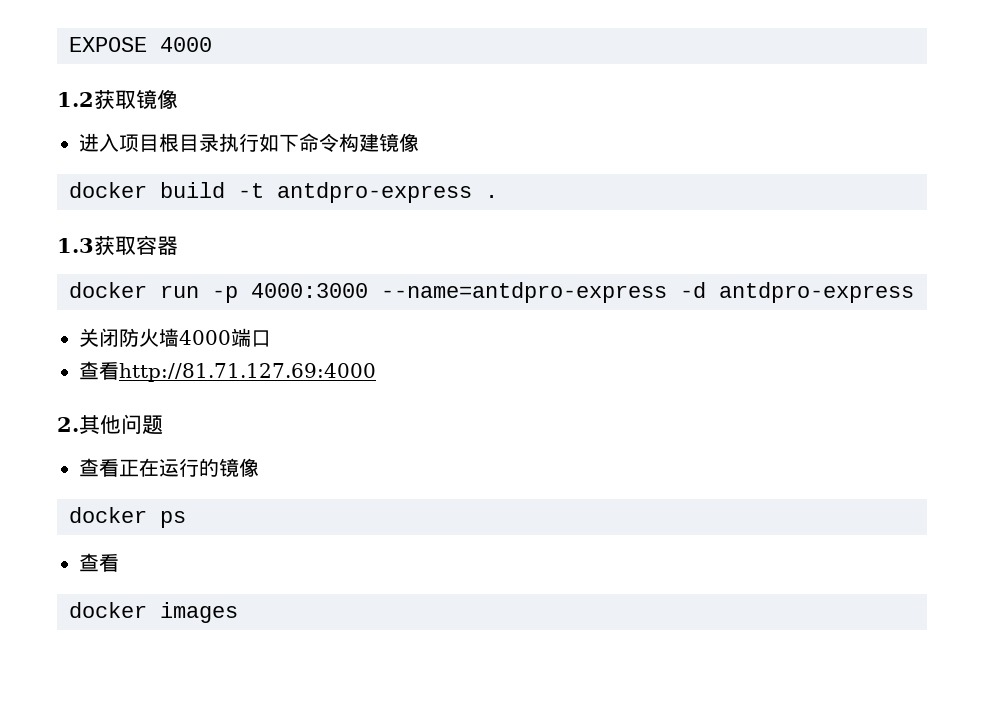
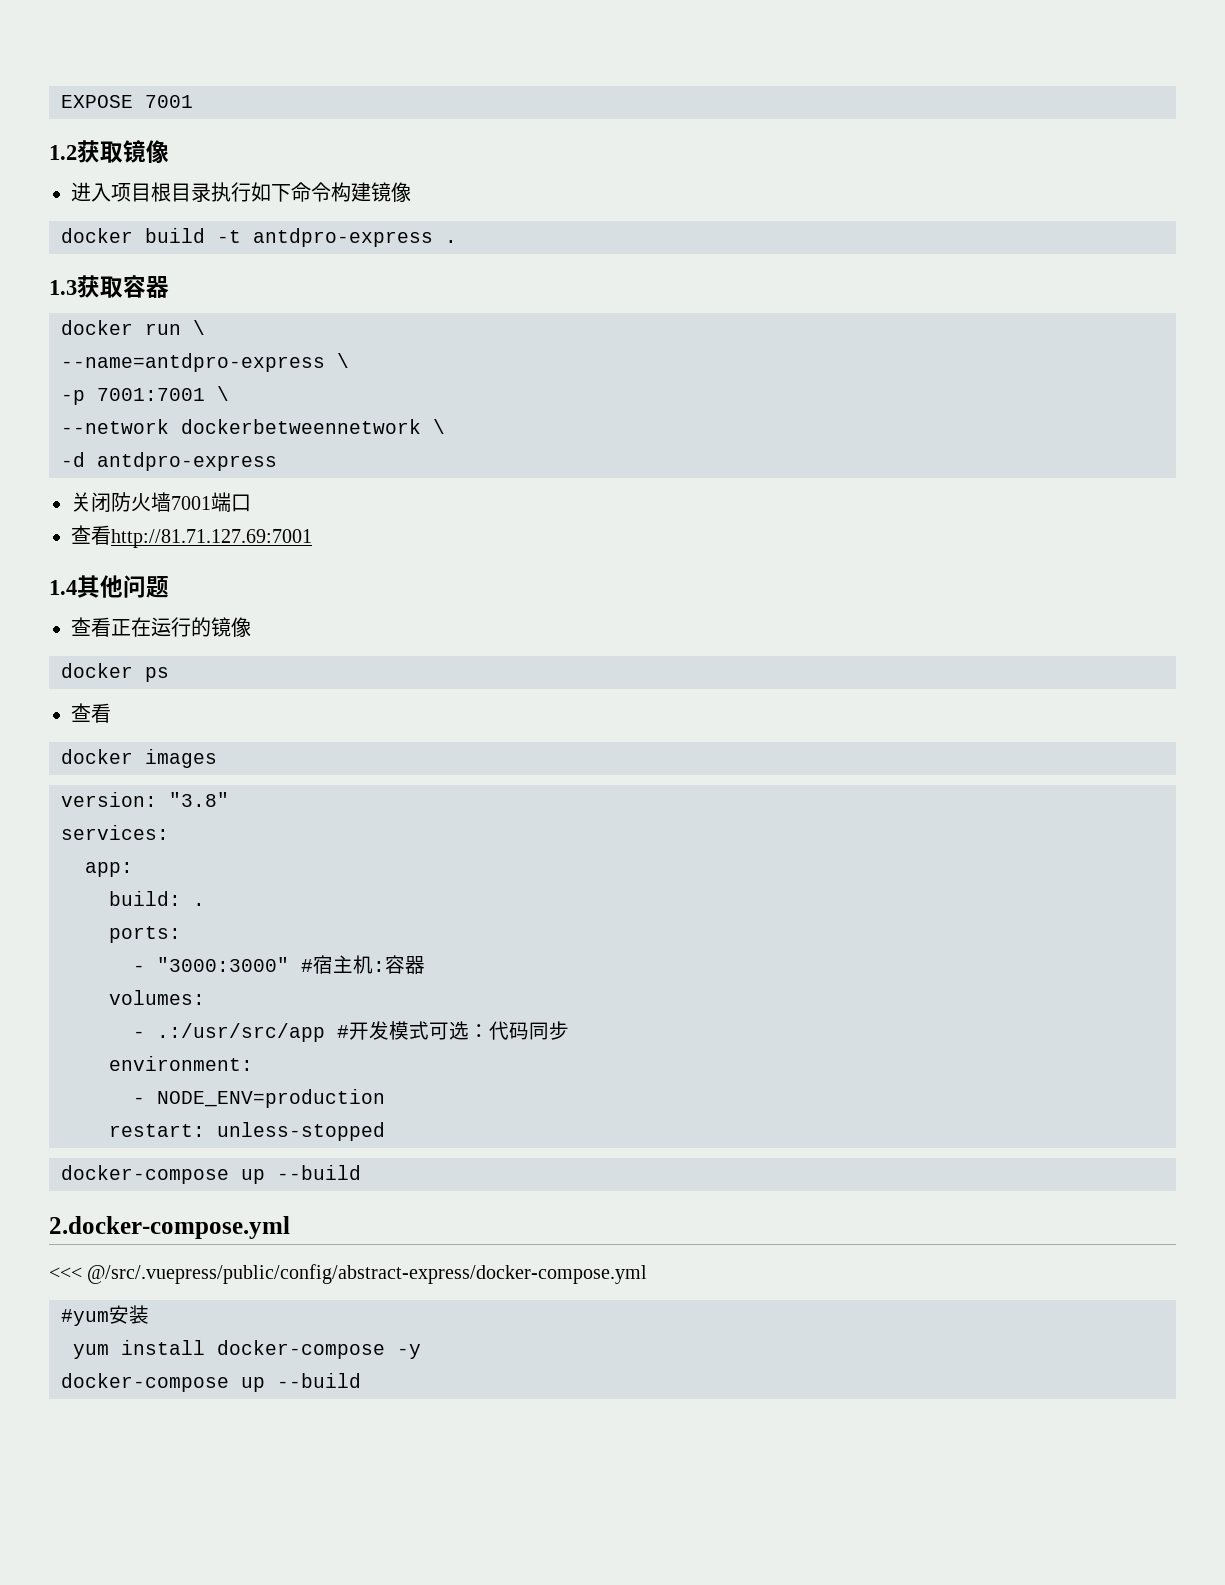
[160,37,212,52] 4000 -> [145,95,193,108] 7001
[212,282,667,303] -p 4000:3000 --name=antdpro-express -> [193,320,205,335] [61,353,349,372] [61,386,229,405] [61,419,445,434] \ // --name=antdpro-express \ // -p 7001:7001 \ // --network dockerbetweennetwork \ //
[179,330,231,345] 4000 -> [171,496,211,510] 7001
[119,363,376,382] [57,417,79,432] http://81.71.127.69:4000 // 2. -> [111,529,312,548] [49,580,77,595] http://81.71.127.69:7001 // 1.4
(238, 612) none -> [61,792,229,807] [61,825,169,840] [85,862,133,877] [109,891,205,906] [109,926,181,943] [133,955,425,974] [109,990,205,1005] [133,1021,569,1042] [109,1056,253,1071] [133,1089,385,1108] [109,1122,385,1141] [61,1165,361,1184] [49,1216,290,1239] [49,1264,648,1284] [61,1305,149,1326] [73,1340,421,1359] [61,1373,361,1392] // version: "3.8" // services: // app: // build: . // ports: // - "3000:3000" #宿主机:容器 // volumes: // - .:/usr/src/app #开发模式可选：代码同步 // environment: // - NODE_ENV=production // restart: unless-stopped // docker-compose up --build // 2.docker-compose.yml // <<< @/src/.vuepress/public/config/abstract-express/docker-compose.yml // #yum安装 // yum install docker-compose -y // docker-compose up --build

